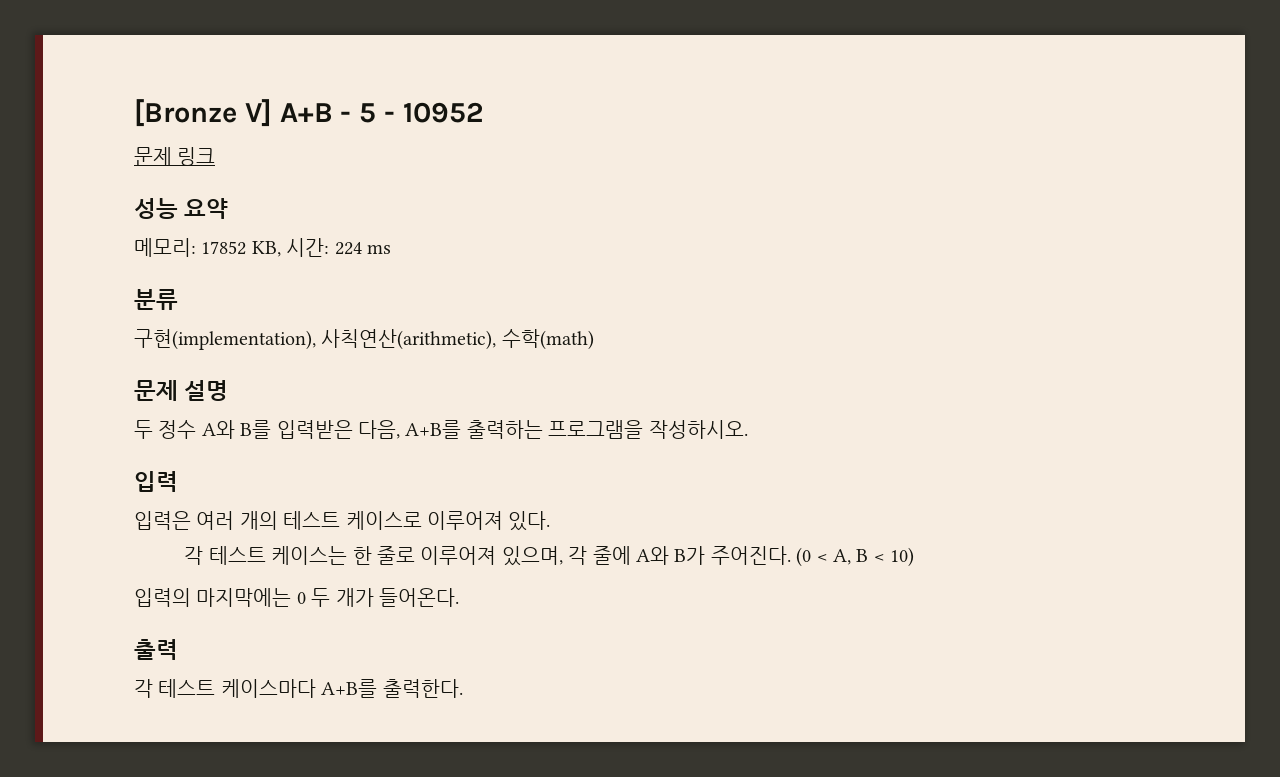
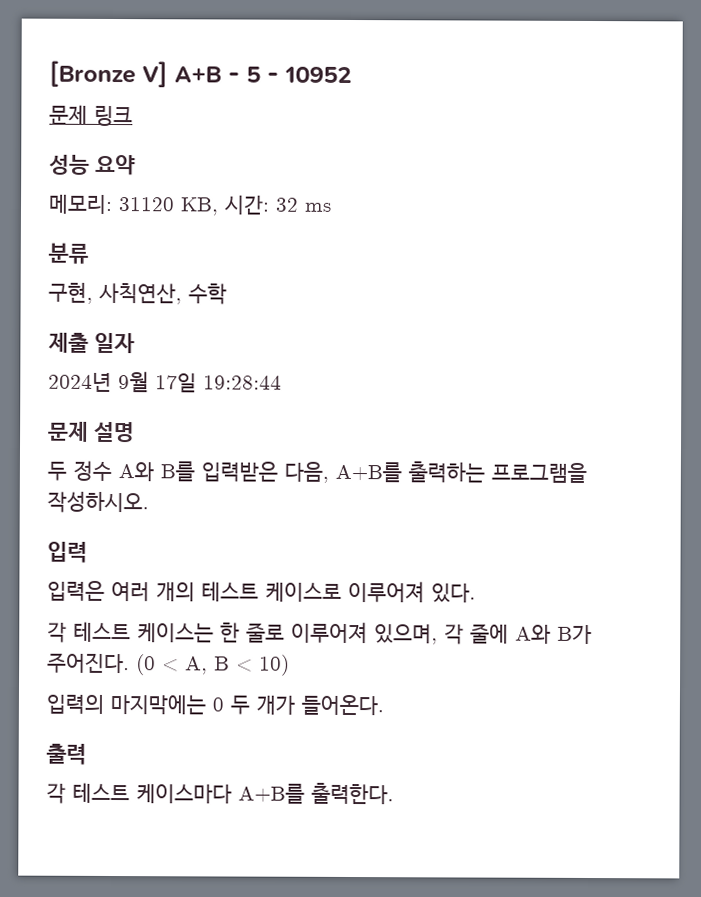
[201,241,247,255] 17852 -> [118,197,175,212] 31120
[334,242,362,255] 224 -> [275,197,299,212] 32
[134,329,594,350] 구현(implementation), 사칙연산(arithmetic), 수학(math) -> [48,282,227,305] [48,332,135,354] [48,371,282,393] 구현, 사칙연산, 수학 // 제출 일자 // 2024년 9월 17일 19:28:44

